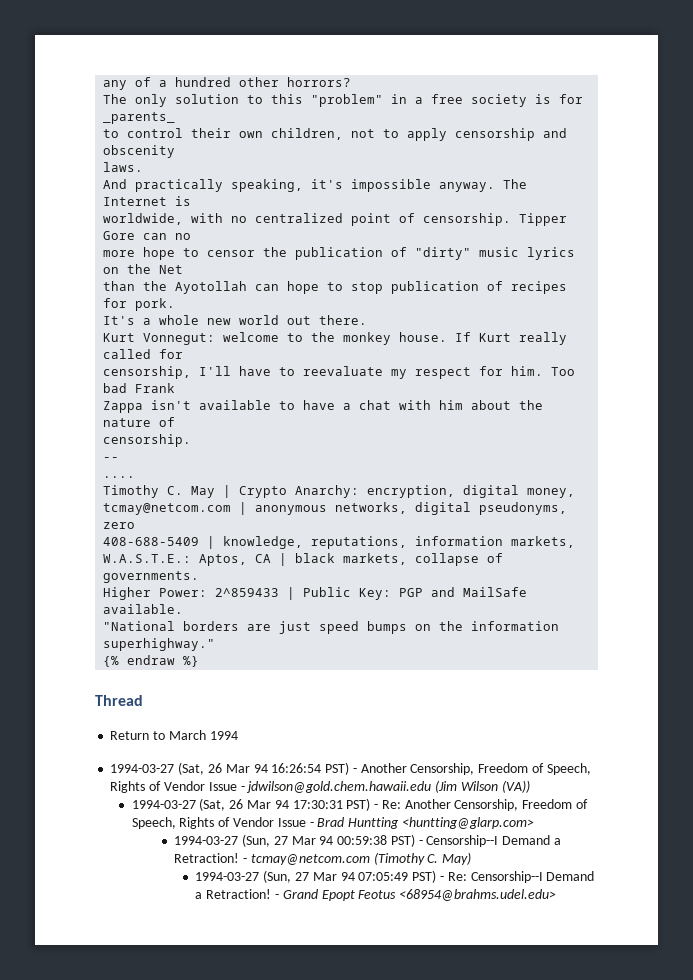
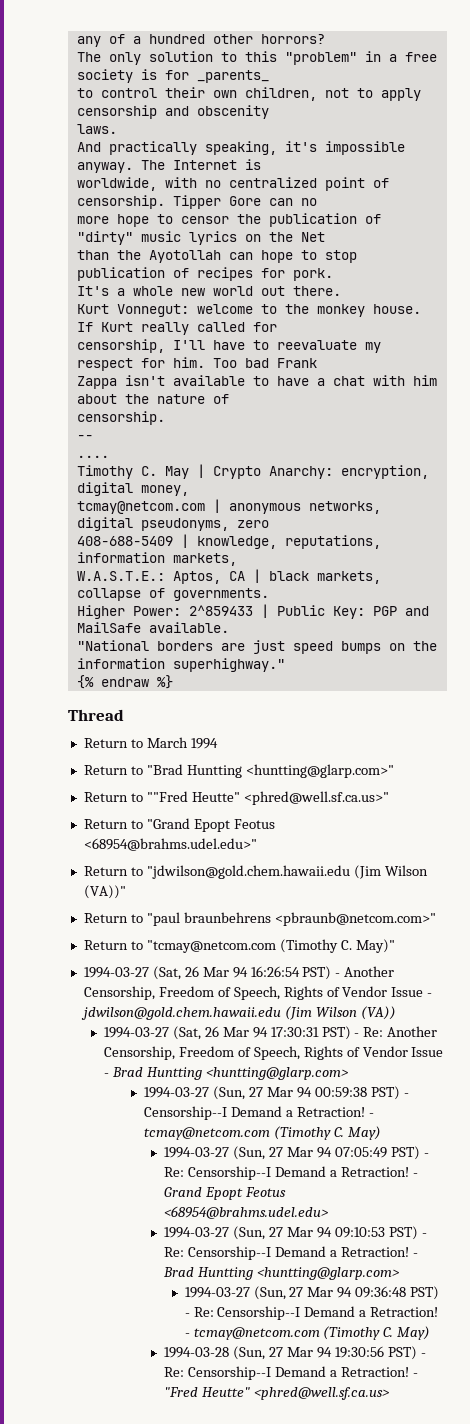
(238, 735) none -> [83,764,394,778] [83,791,389,805] [83,818,275,832] [83,838,257,851] [83,865,428,879] [83,885,126,899] [83,912,436,926] [83,939,395,953] // Return to "Brad Huntting <huntting@glarp.com>" // Return to ""Fred Heutte" <phred@well.sf.ca.us>" // Return to "Grand Epopt Feotus <68954@brahms.udel.edu>" // Return to "jdwilson@gold.chem.hawaii.edu (Jim Wilson (VA))" // Return to "paul braunbehrens <pbraunb@netcom.com>" // Return to "tcmay@netcom.com (Timothy C. May)"
(557, 895) none -> [164,1226,427,1240] [164,1246,419,1260] [163,1267,400,1280] [184,1286,440,1300] [184,1306,439,1320] [184,1326,431,1340] [164,1346,426,1360] [164,1366,419,1380] [164,1387,390,1400] // 1994-03-27 (Sun, 27 Mar 94 09:10:53 PST) - Re: Censorship--I Demand a Retraction! - Brad Huntting <huntting@glarp.com> // 1994-03-27 (Sun, 27 Mar 94 09:36:48 PST) - Re: Censorship--I Demand a Retraction! - tcmay@netcom.com (Timothy C. May) // 1994-03-28 (Sun, 27 Mar 94 19:30:56 PST) - Re: Censorship--I Demand a Retraction! - "Fred Heutte" <phred@well.sf.ca.us>

